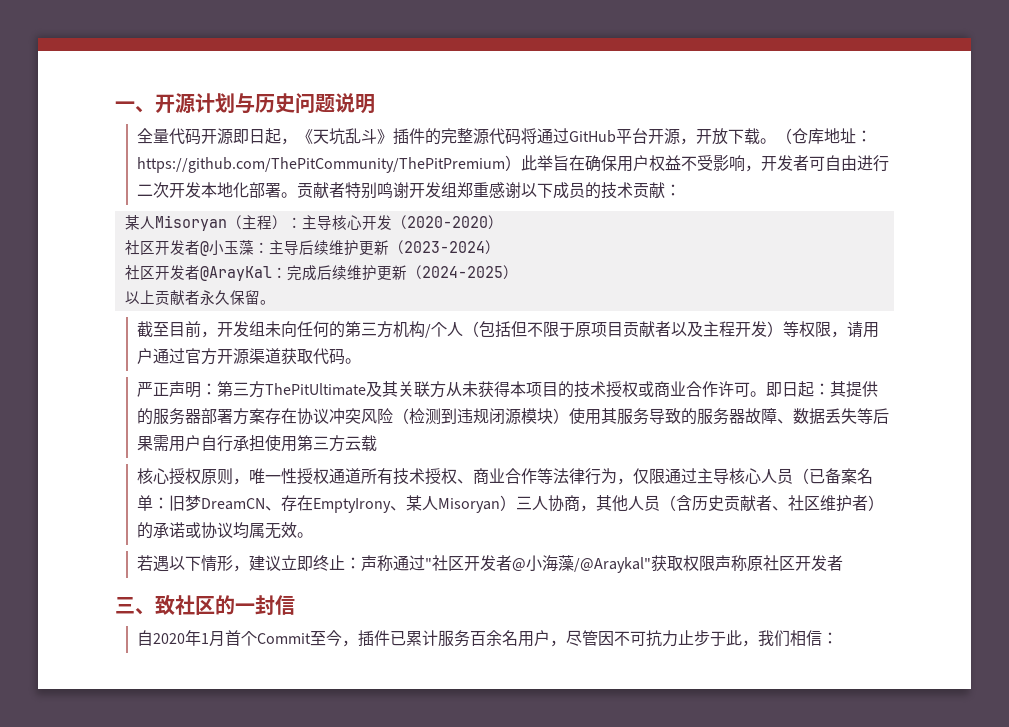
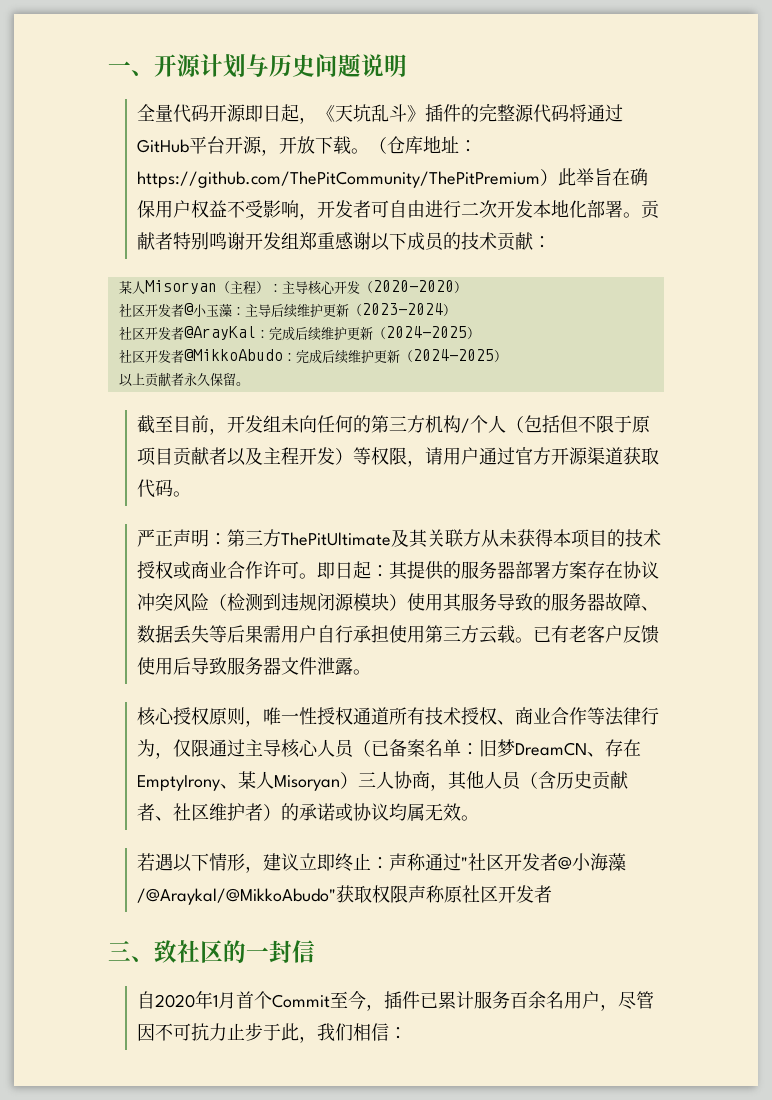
(518, 272) none -> [118,349,507,364] // 社区开发者@MikkoAbudo：完成后续维护更新（2024-2025）
(378, 443) none -> [515,625,660,644] [137,657,372,675] 。已有老客户反馈使用后导致服务器文件泄露。
[574,557,652,573] /@Araykal" -> [137,888,337,905] /@Araykal/@MikkoAbudo"

